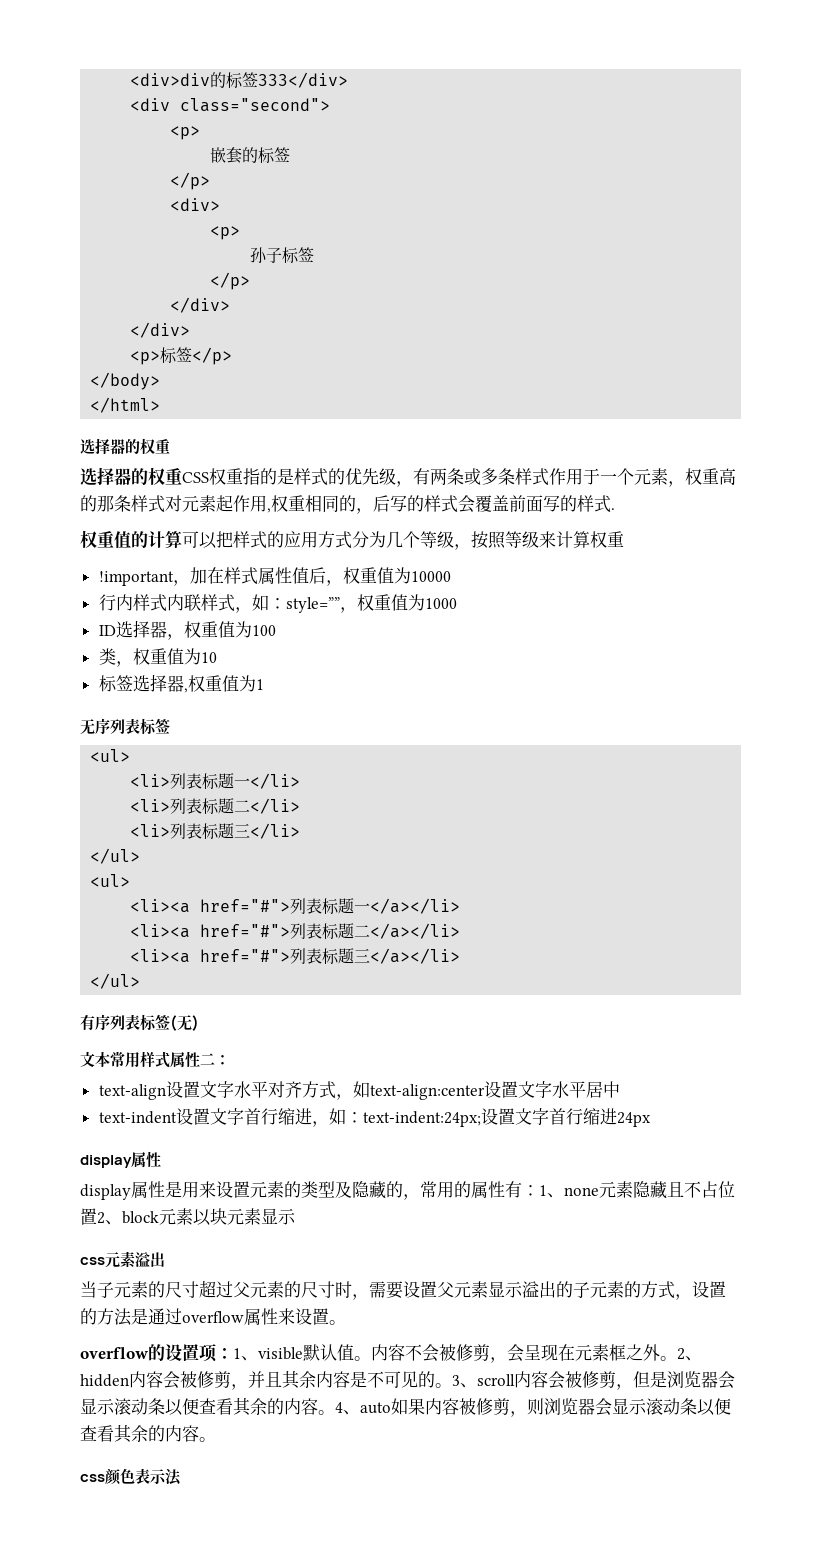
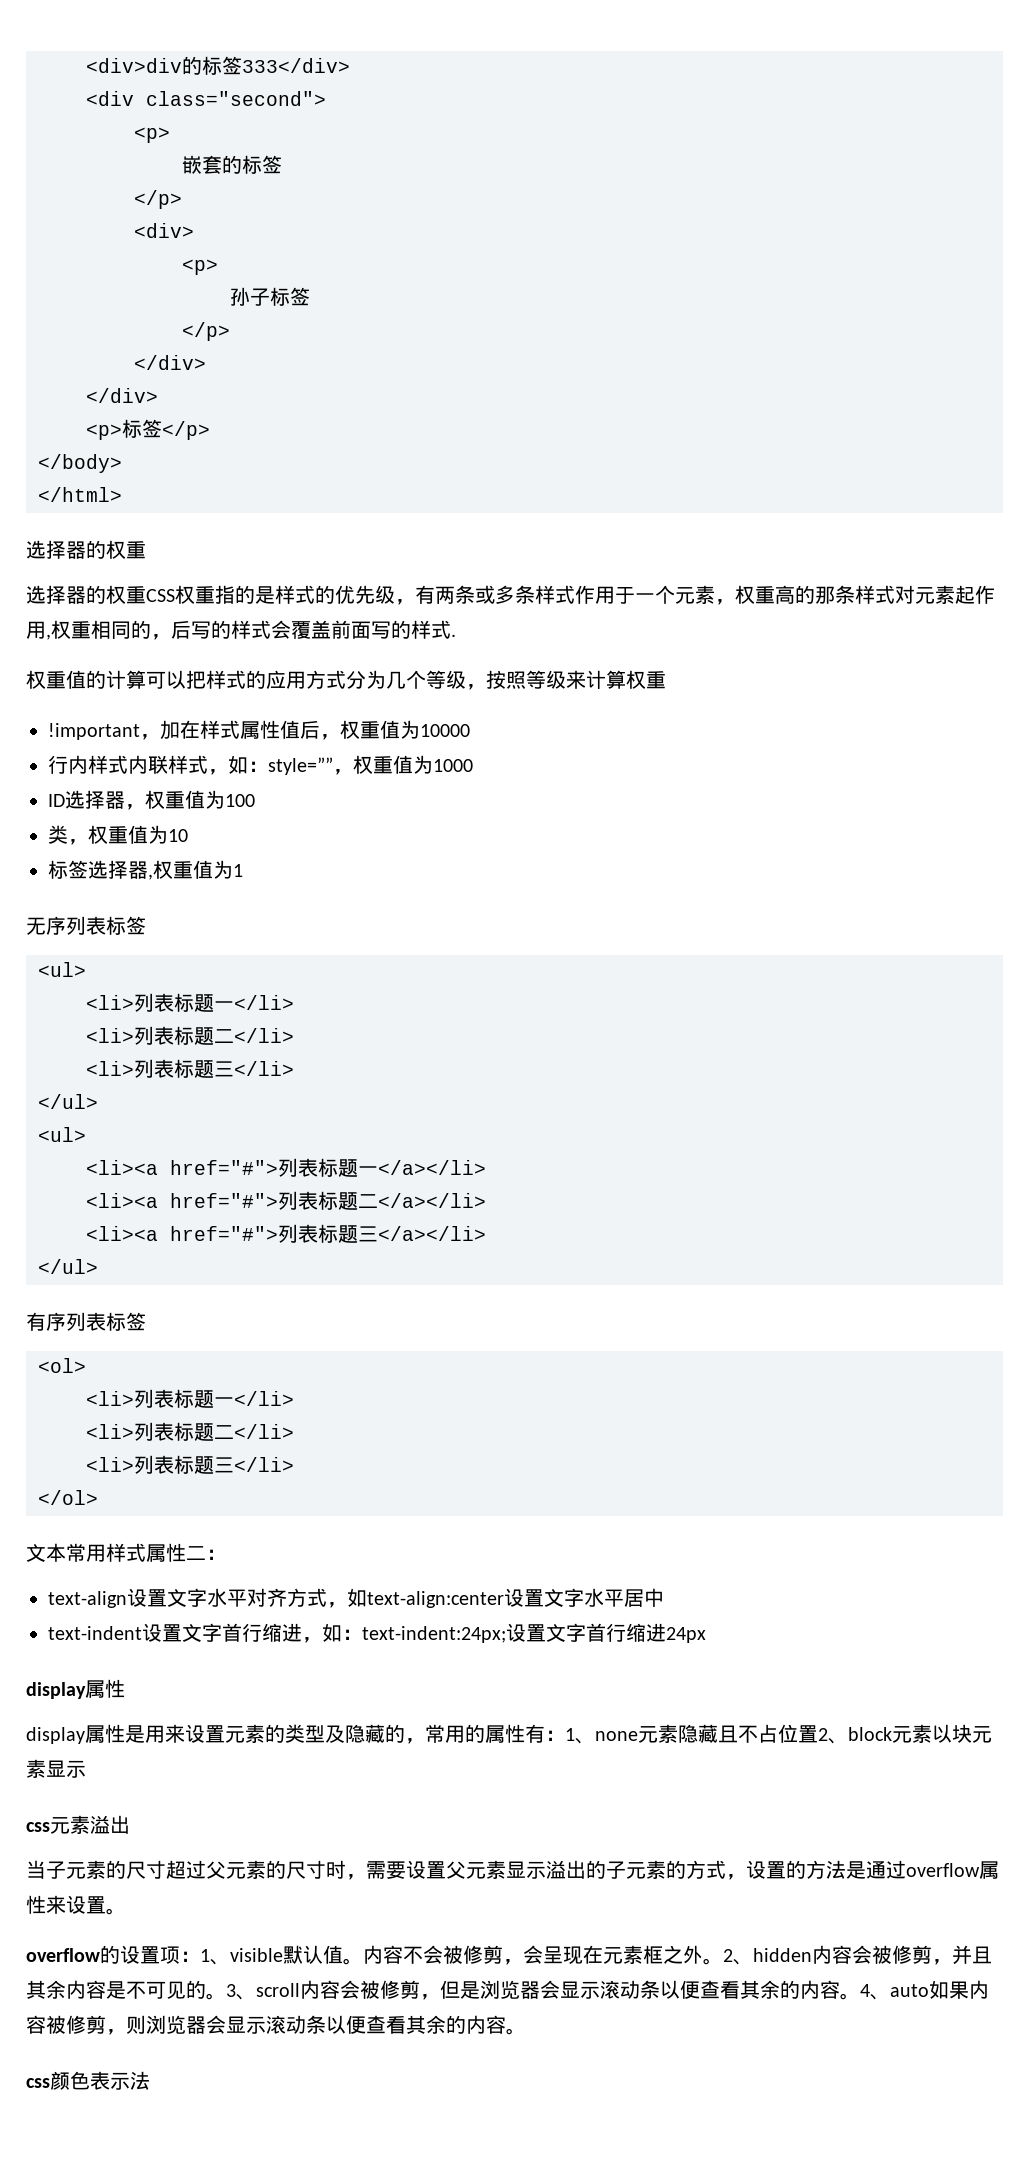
[170,1015,199,1031] (无) -> [38,1358,86,1373] [86,1389,294,1408] [86,1422,294,1441] [86,1455,294,1474] [38,1490,98,1505] // <ol> // <li>列表标题一</li> // <li>列表标题二</li> // <li>列表标题三</li> // </ol>

